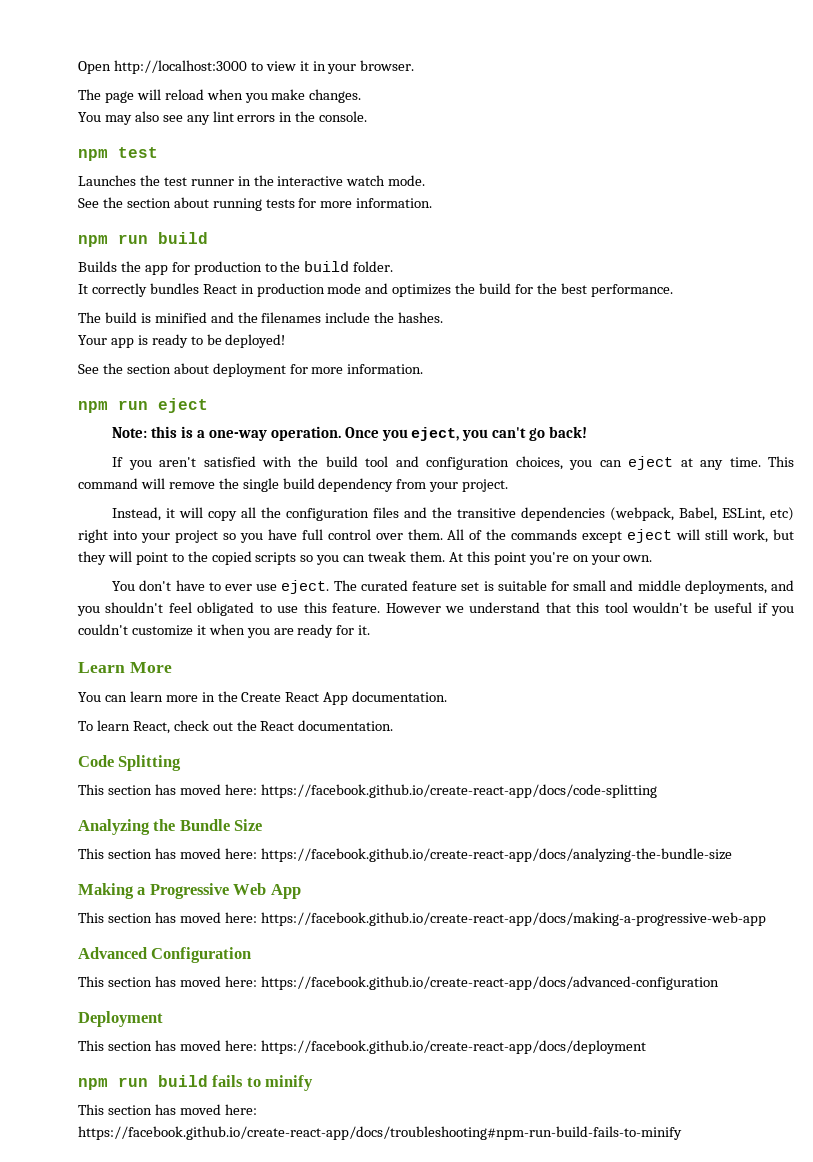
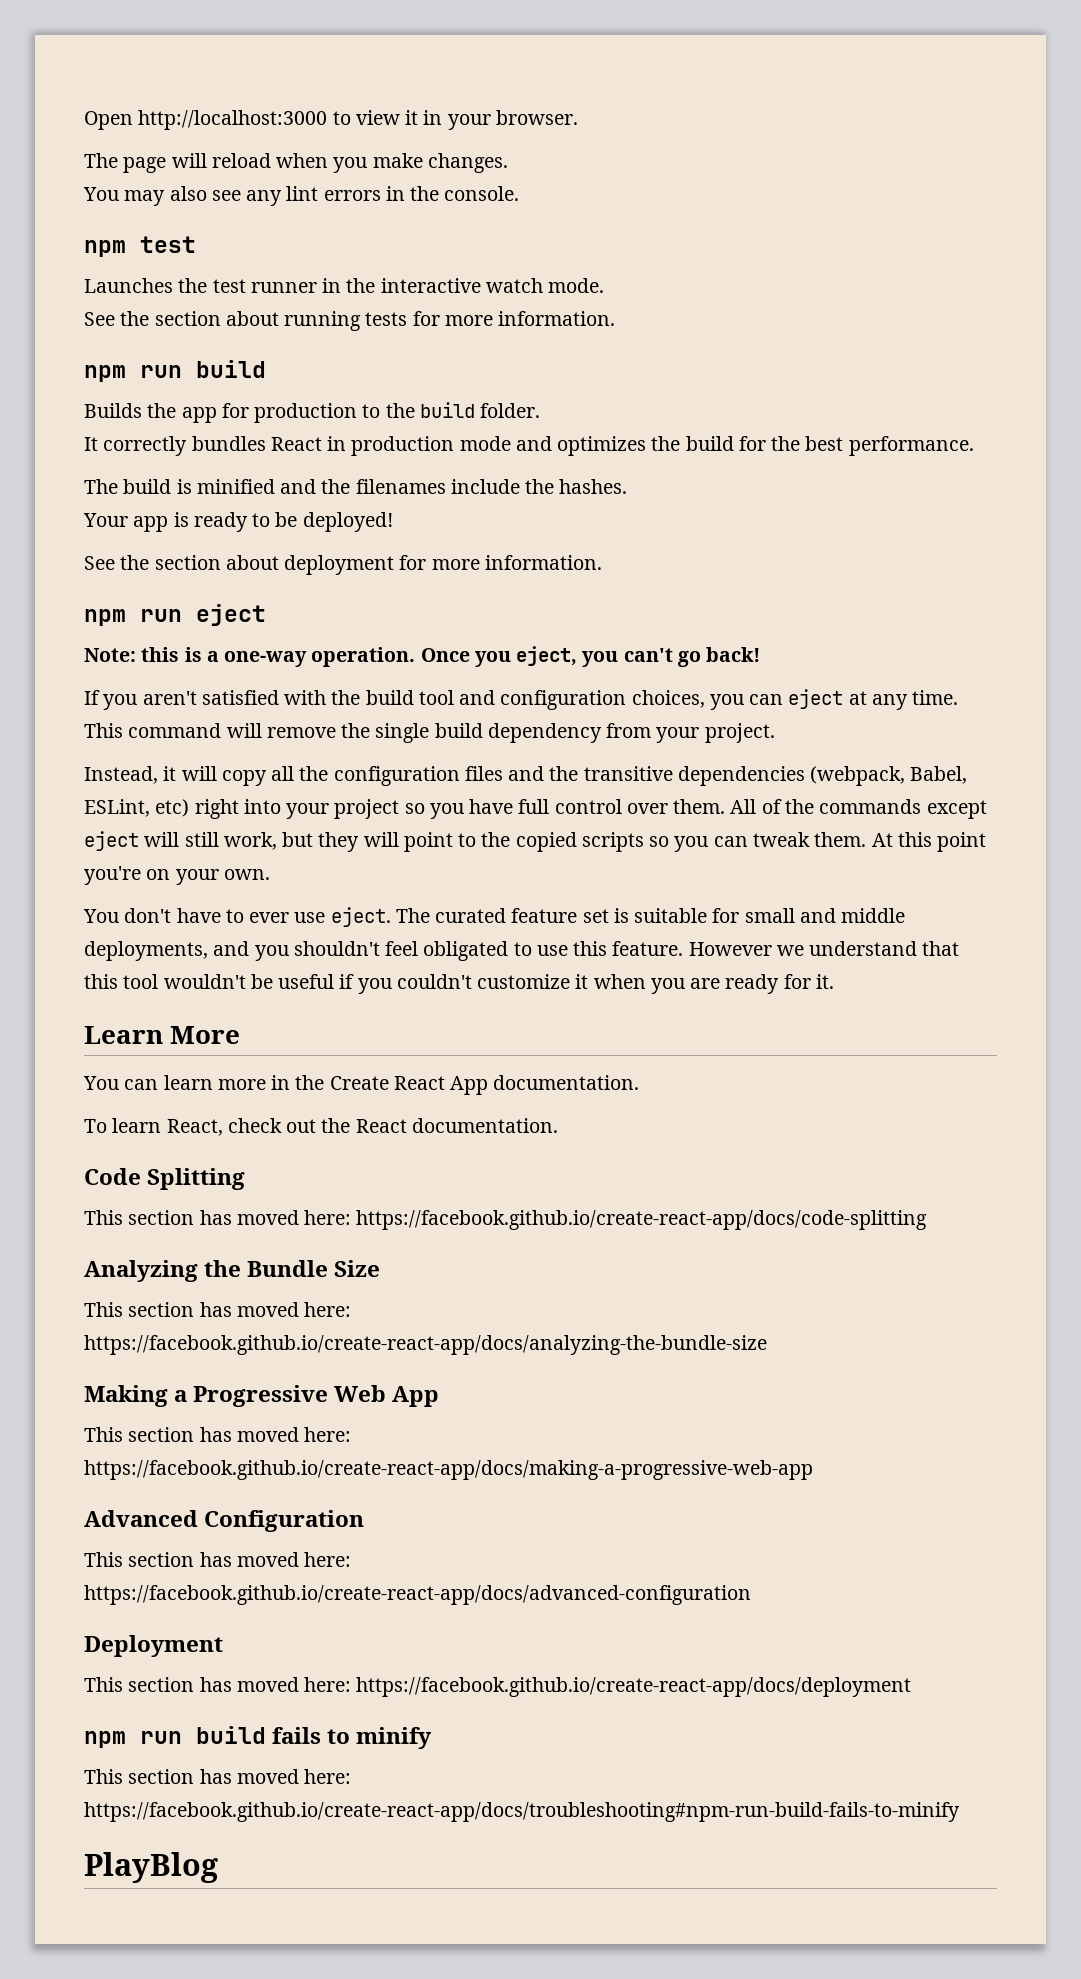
(682, 1133) none -> [84,1852,218,1883] // PlayBlog

